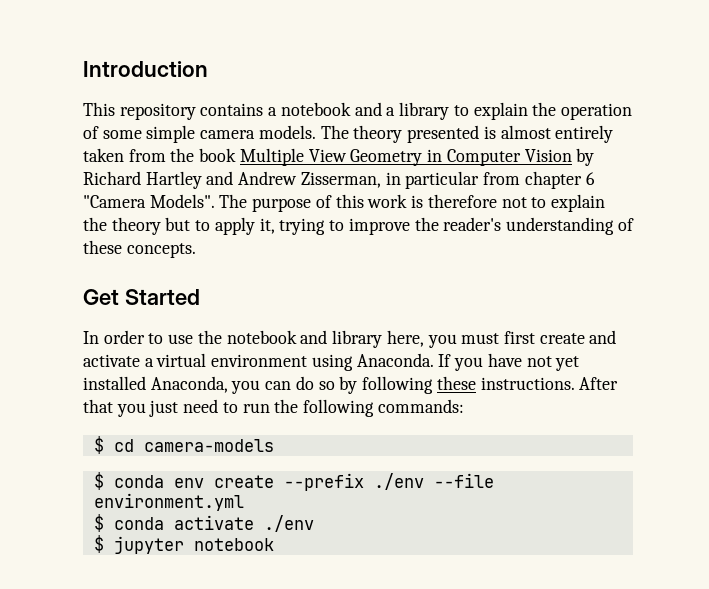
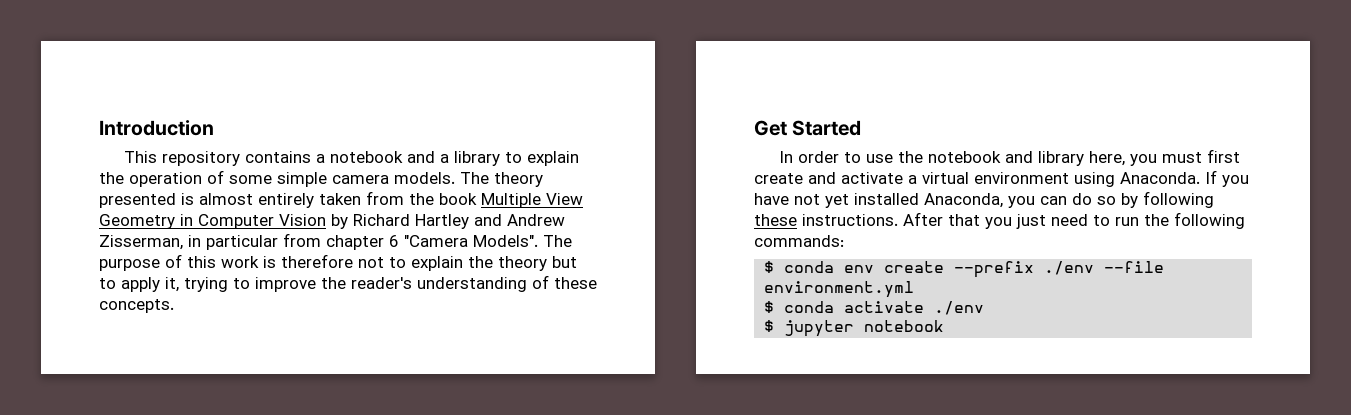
[93,436,274,454] // $ cd camera-models -> (844, 241) none

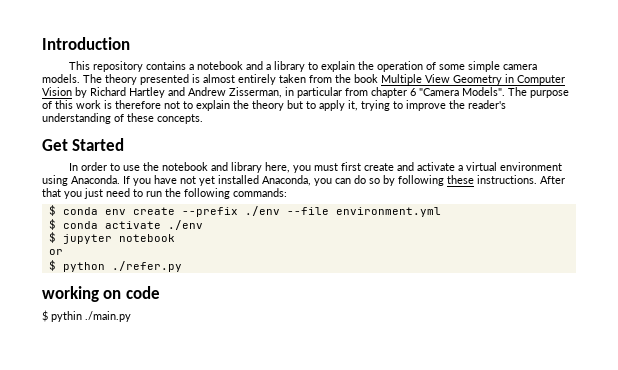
(945, 326) none -> [48,249,63,255] [48,260,182,272] [42,286,160,302] [42,310,131,322] // or // $ python ./refer.py // working on code // $ pythin ./main.py

